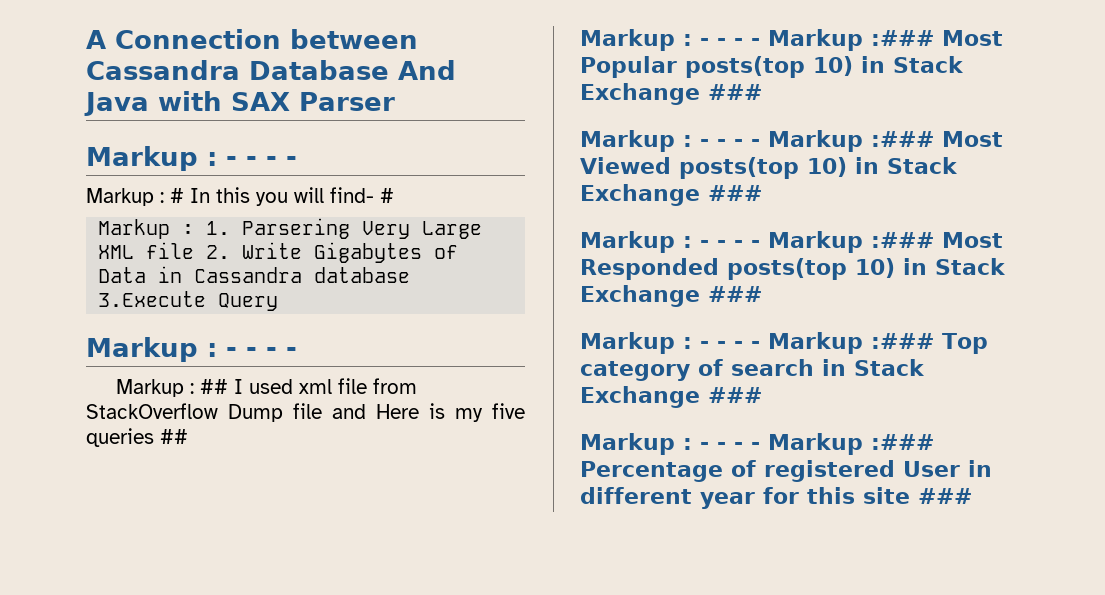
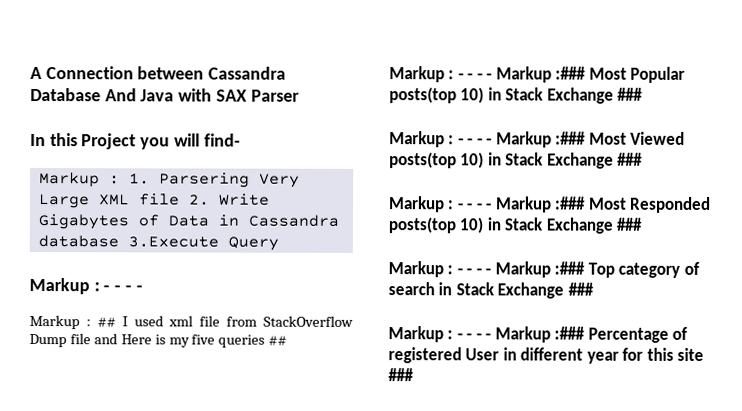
[86,146,297,171] [86,188,184,206] Markup : - - - - // Markup : # -> (300, 95) none
(250, 195) none -> [81,133,137,150] Project
[380,188,394,203] # -> (241, 140) none

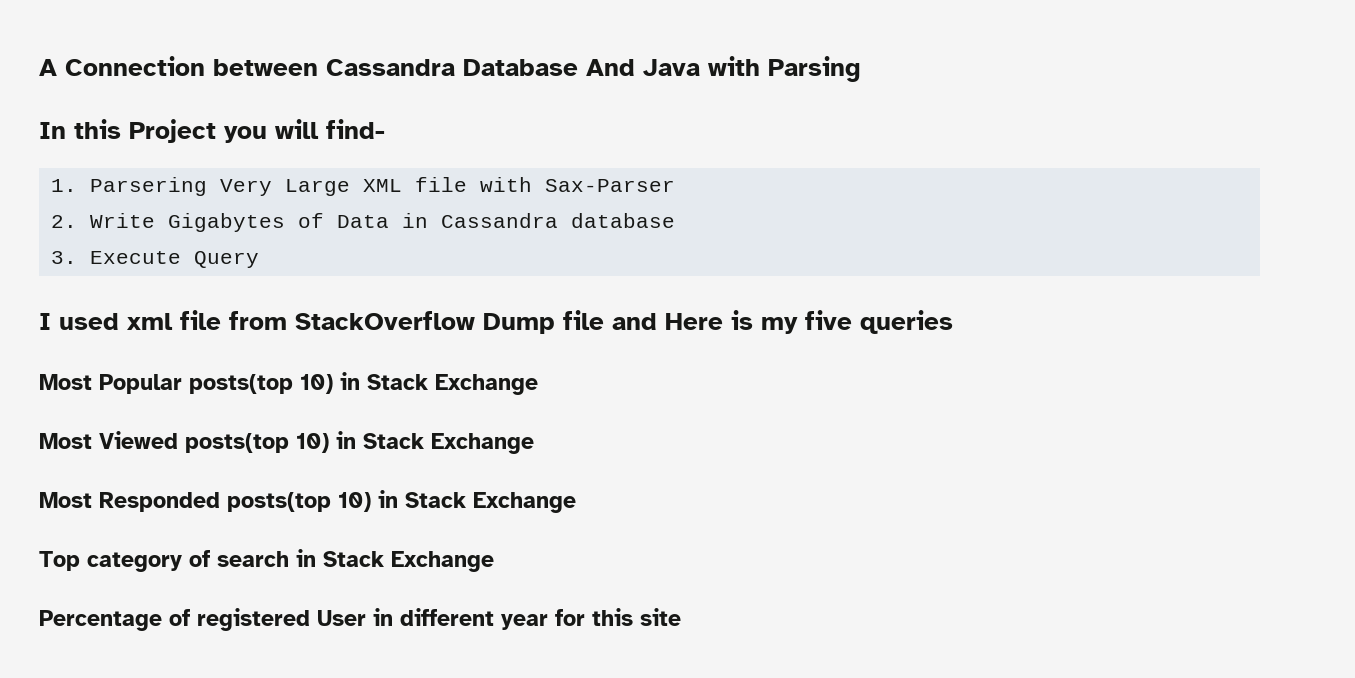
[215,89,300,102] SAX Parser -> [768,56,861,82] Parsing
[38,172,120,188] Markup : -> (385, 129) none
(180, 199) none -> [480,177,676,192] with Sax-Parser //
[127,236,219,248] 3.Execute -> [51,251,182,264] // 3. Execute
[29,277,143,295] [29,314,116,330] Markup : - - - - // Markup : ## -> (260, 259) none
[268,335,288,346] [389,66,587,83] ## // Markup : - - - - Markup :### -> (953, 322) //
[617,87,644,101] [389,131,587,148] ### // Markup : - - - - Markup :### -> (538, 384) //
[617,152,644,166] [388,196,587,213] ### // Markup : - - - - Markup :### -> (534, 443) //
[616,217,643,231] [388,261,586,278] ### // Markup : - - - - Markup :### -> (576, 502) //
[567,282,594,296] [388,326,586,343] ### // Markup : - - - - Markup :### -> (494, 561) //
[388,368,414,382] ### -> (681, 617) none

